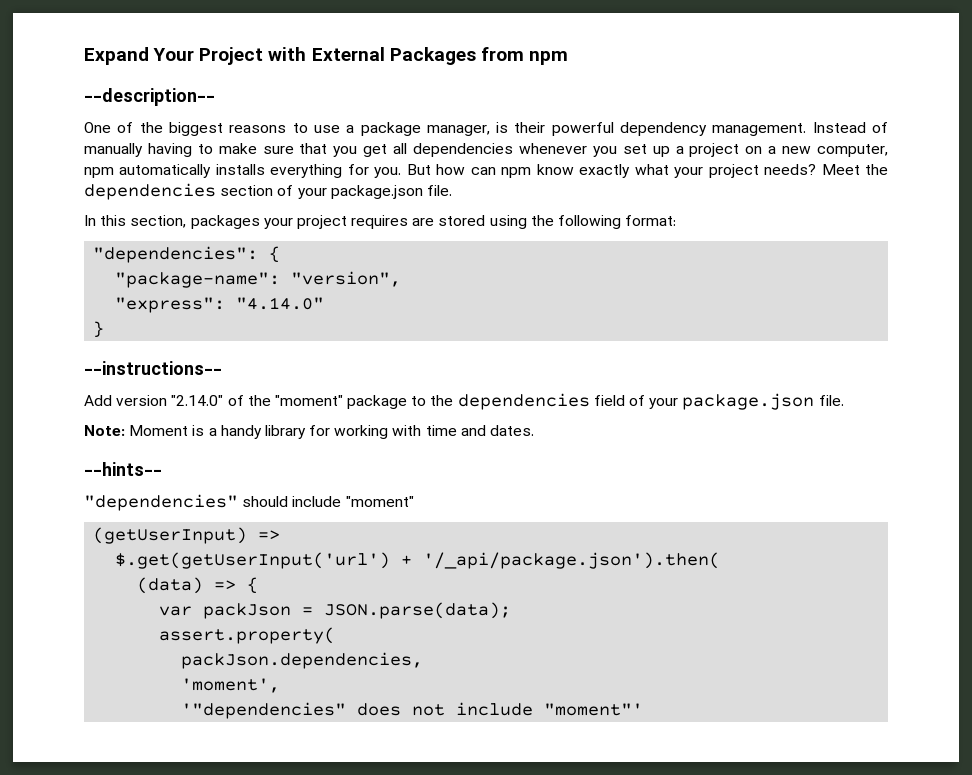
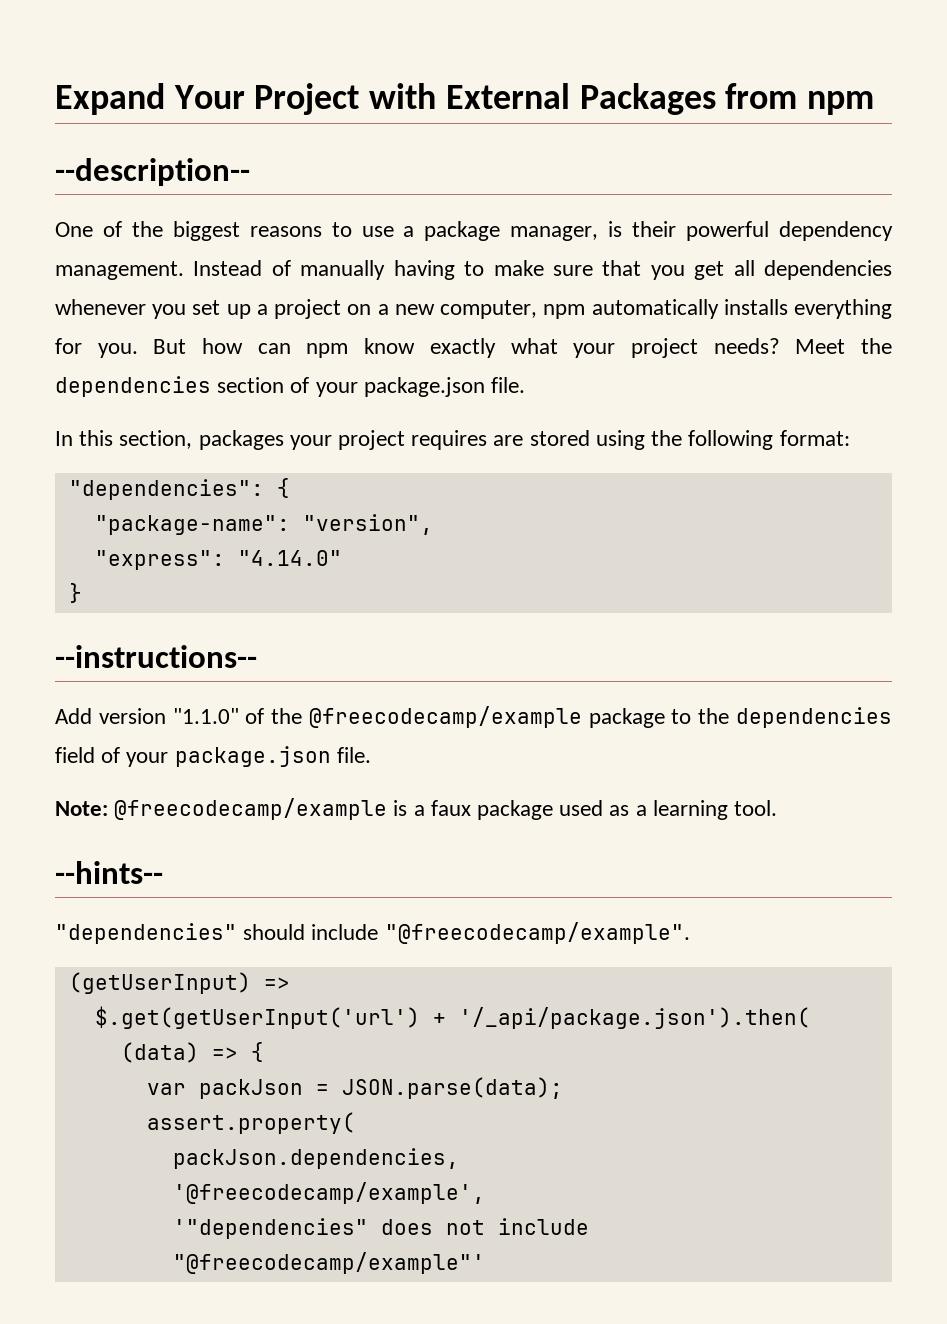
[171,395,343,406] "2.14.0" of the "moment" -> [172,706,582,728] "1.1.0" of the @freecodecamp/example
[129,425,189,436] Moment -> [114,798,388,820] @freecodecamp/example
[220,425,535,439] handy library for working with time and dates. -> [430,800,778,820] faux package used as a learning tool.
[345,496,414,507] "moment" -> [384,922,690,944] "@freecodecamp/example".
[181,678,281,693] 'moment', -> [172,1182,485,1204] '@freecodecamp/example',
[544,703,644,716] "moment"' -> [172,1252,485,1274] "@freecodecamp/example"'

